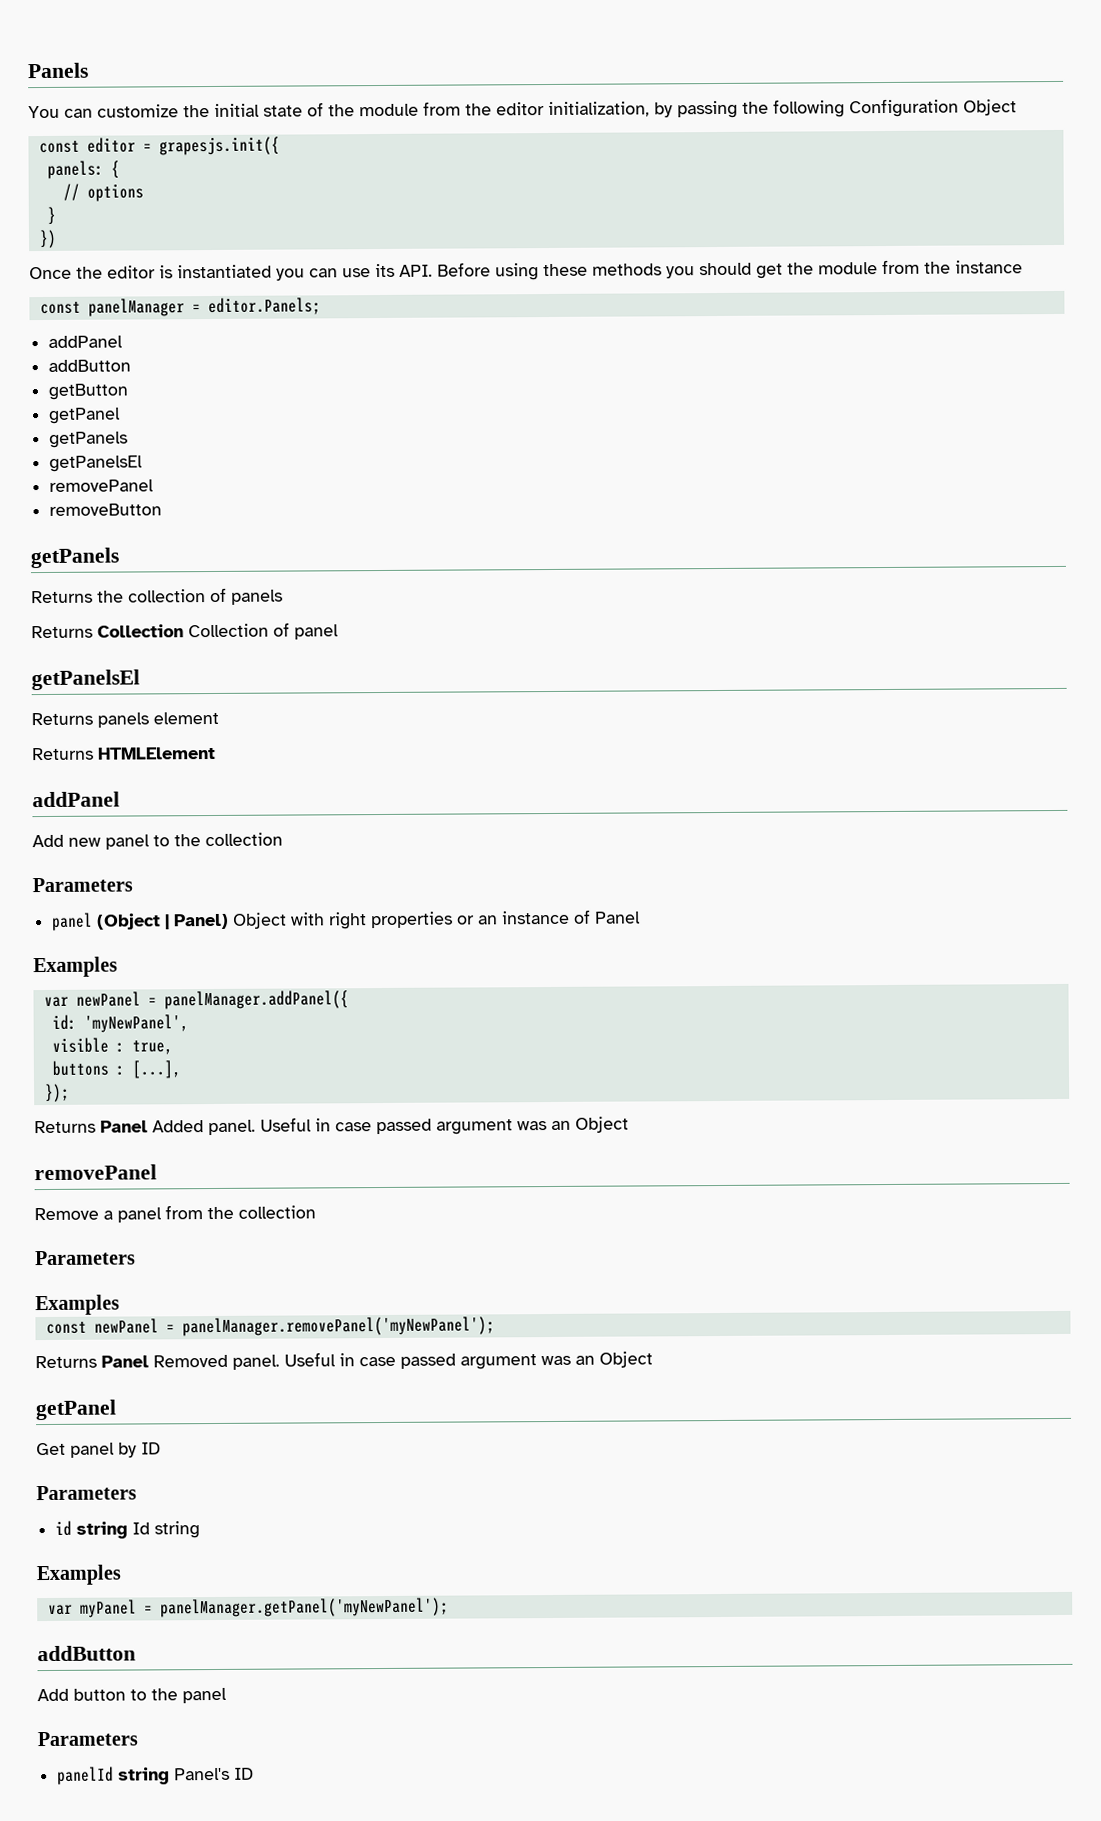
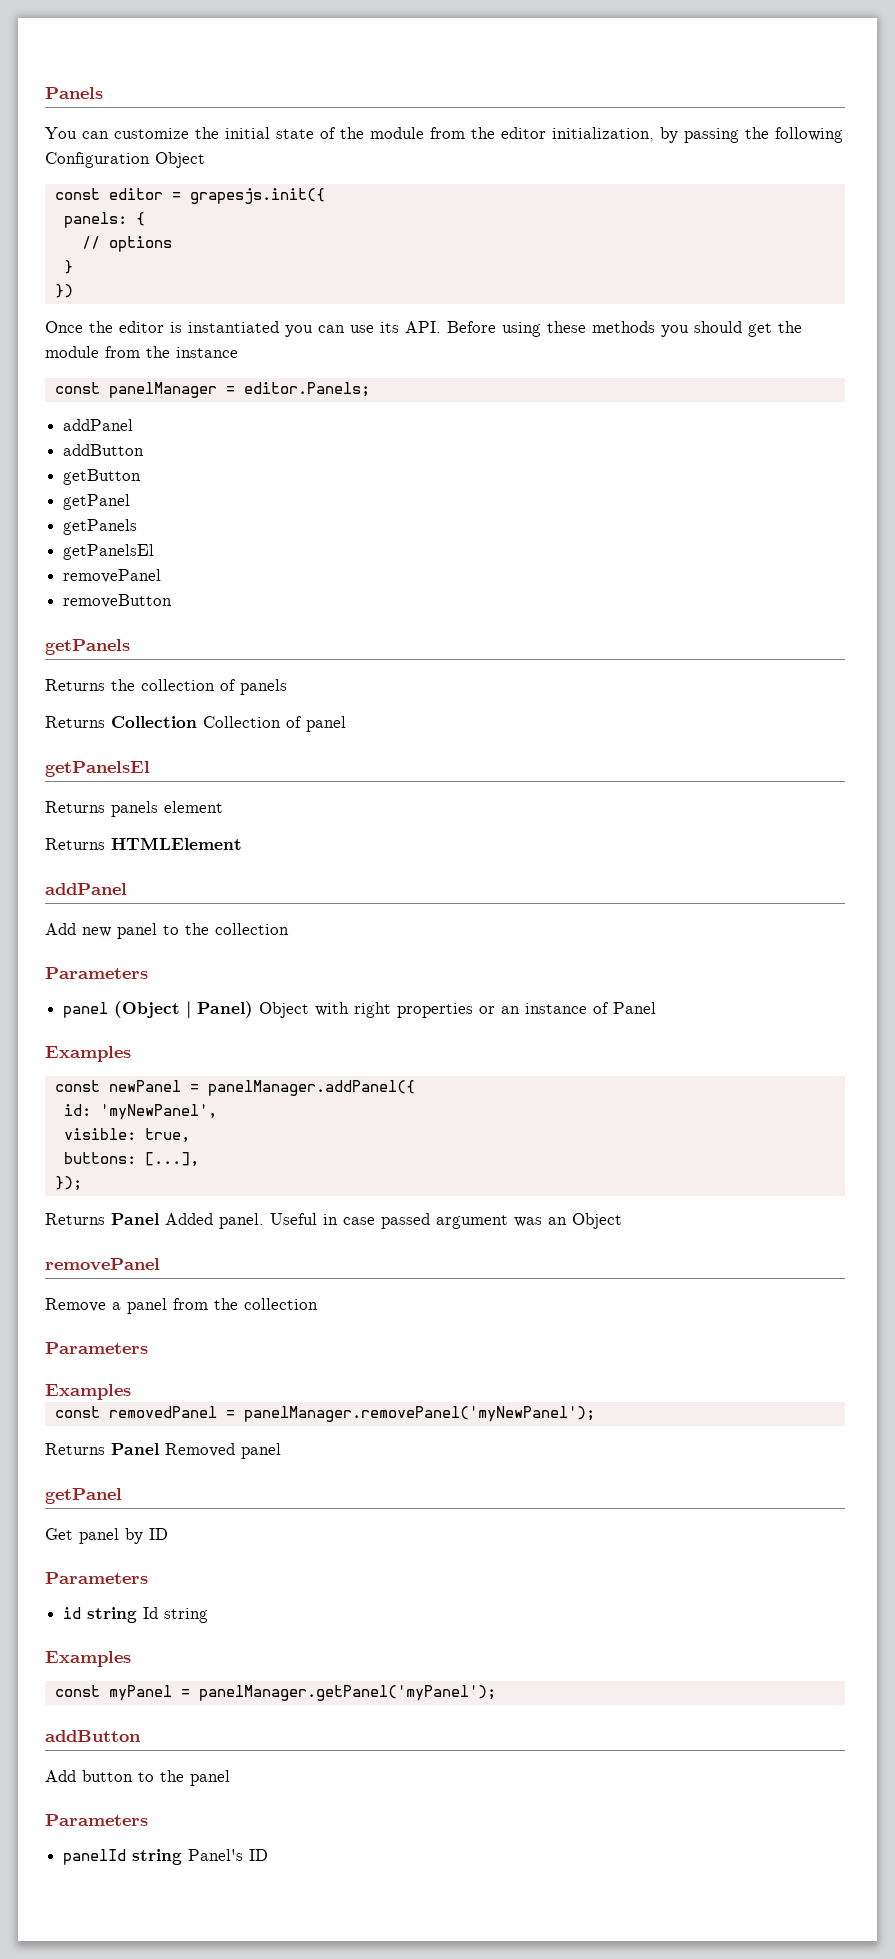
[43,996,69,1008] var -> [54,1080,100,1092] const
[51,1037,125,1053] visible : -> [63,1128,136,1140] visible:
[51,1060,125,1076] buttons : -> [63,1152,136,1164] buttons:
[93,1318,159,1334] newPanel -> [108,1406,217,1418] removedPanel
[232,1351,653,1370] panel. Useful in case passed argument was an Object -> [241,1443,281,1459] panel
[47,1604,73,1615] var -> [54,1685,100,1697] const
[159,1597,449,1618] panelManager.getPanel('myNewPanel'); -> [198,1685,496,1701] panelManager.getPanel('myPanel');

